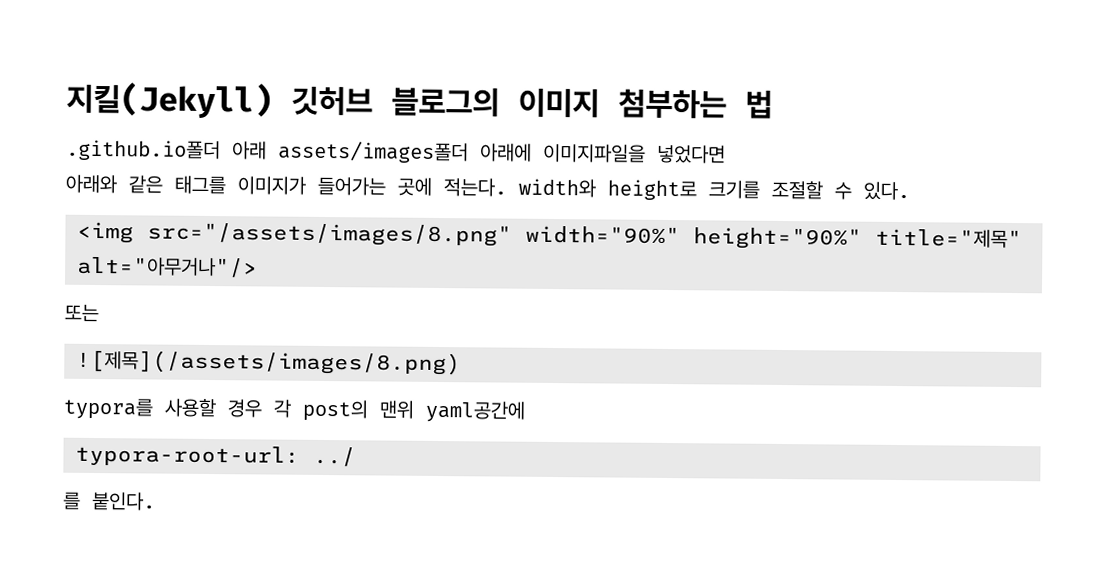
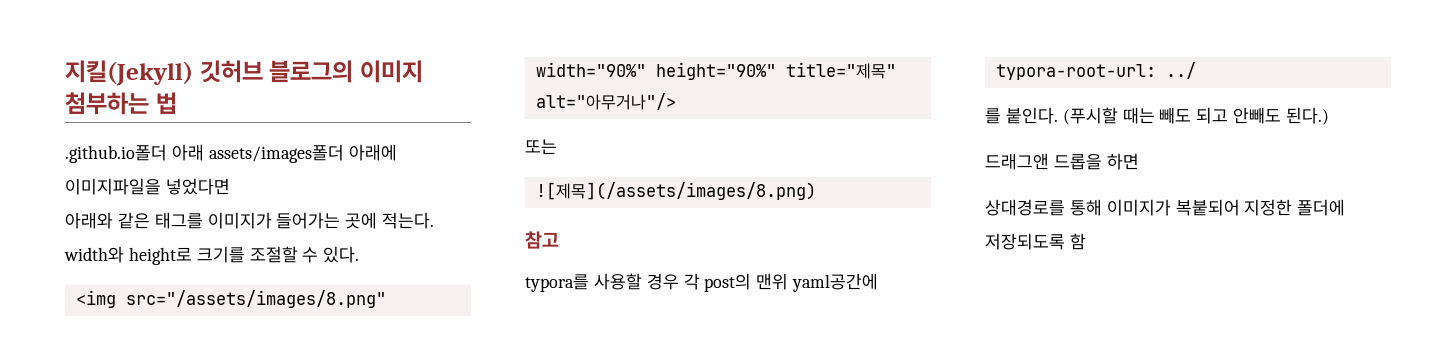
(461, 362) none -> [525,231,559,249] // 참고
(156, 501) none -> [1062,107,1330,125] [985,153,1139,170] [985,199,1346,216] [985,233,1086,250] (푸시할 때는 빼도 되고 안빼도 된다.) // 드래그앤 드롭을 하면 // 상대경로를 통해 이미지가 복붙되어 지정한 폴더에 저장되도록 함

